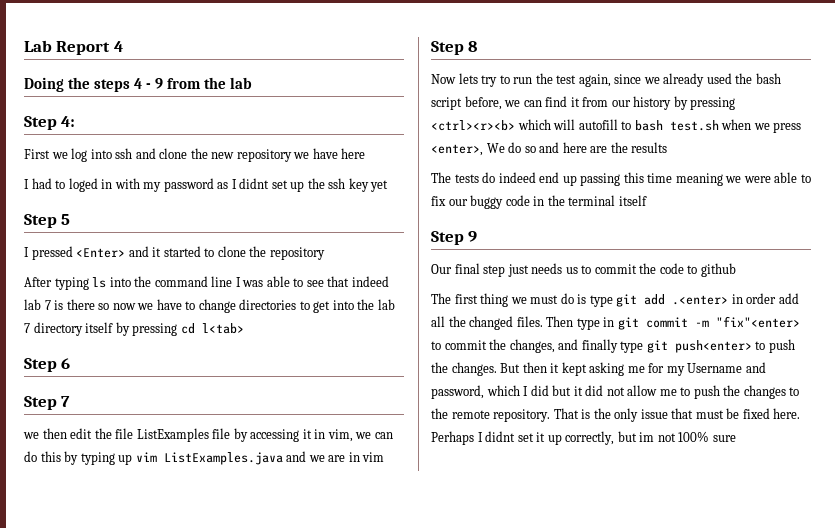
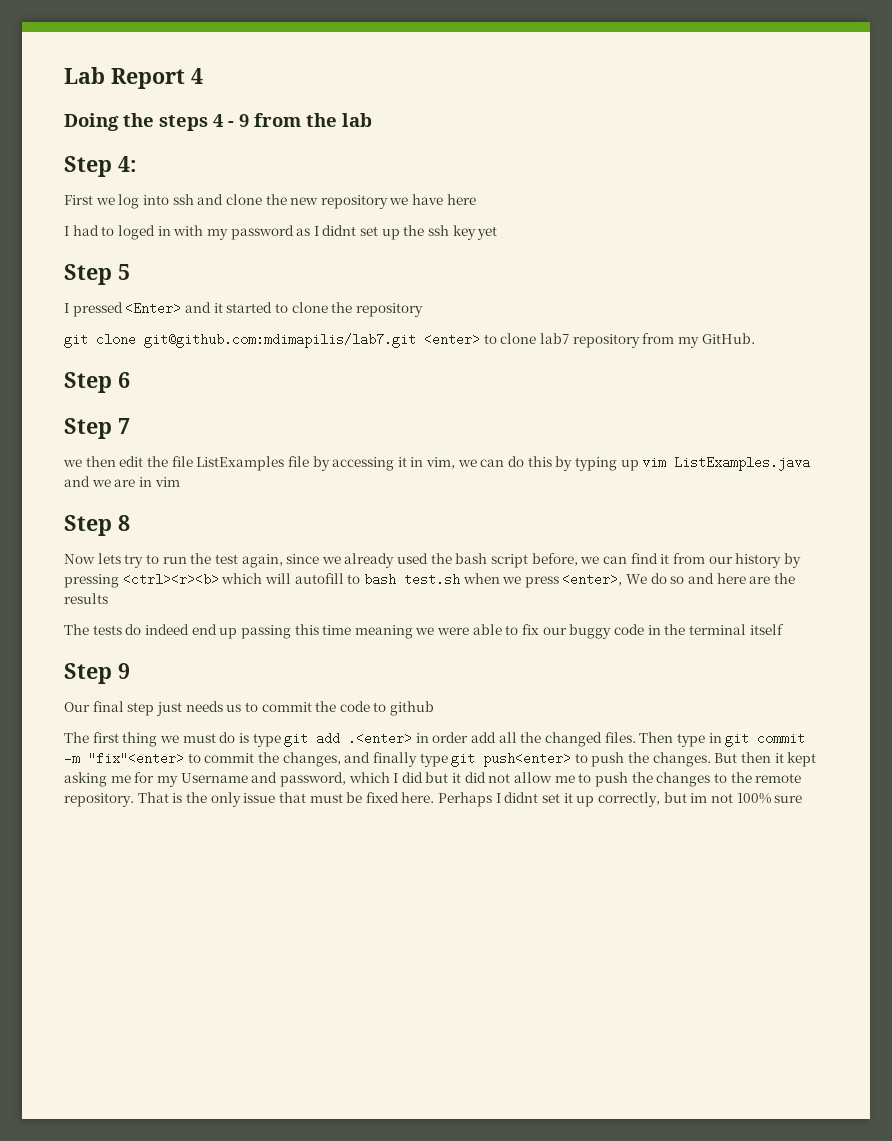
[24,276,389,290] [24,299,395,313] [24,322,244,336] After typing ls into the command line I was able to see that indeed lab 7 is there so now we have to change directories to get into the lab 7 directory itself by pressing cd l<tab> -> [64,333,755,348] git clone git@github.com:mdimapilis/lab7.git <enter> to clone lab7 repository from my GitHub.

